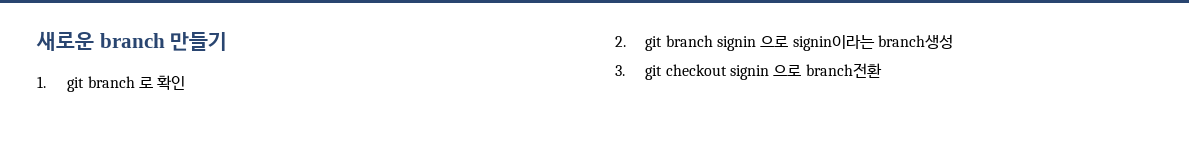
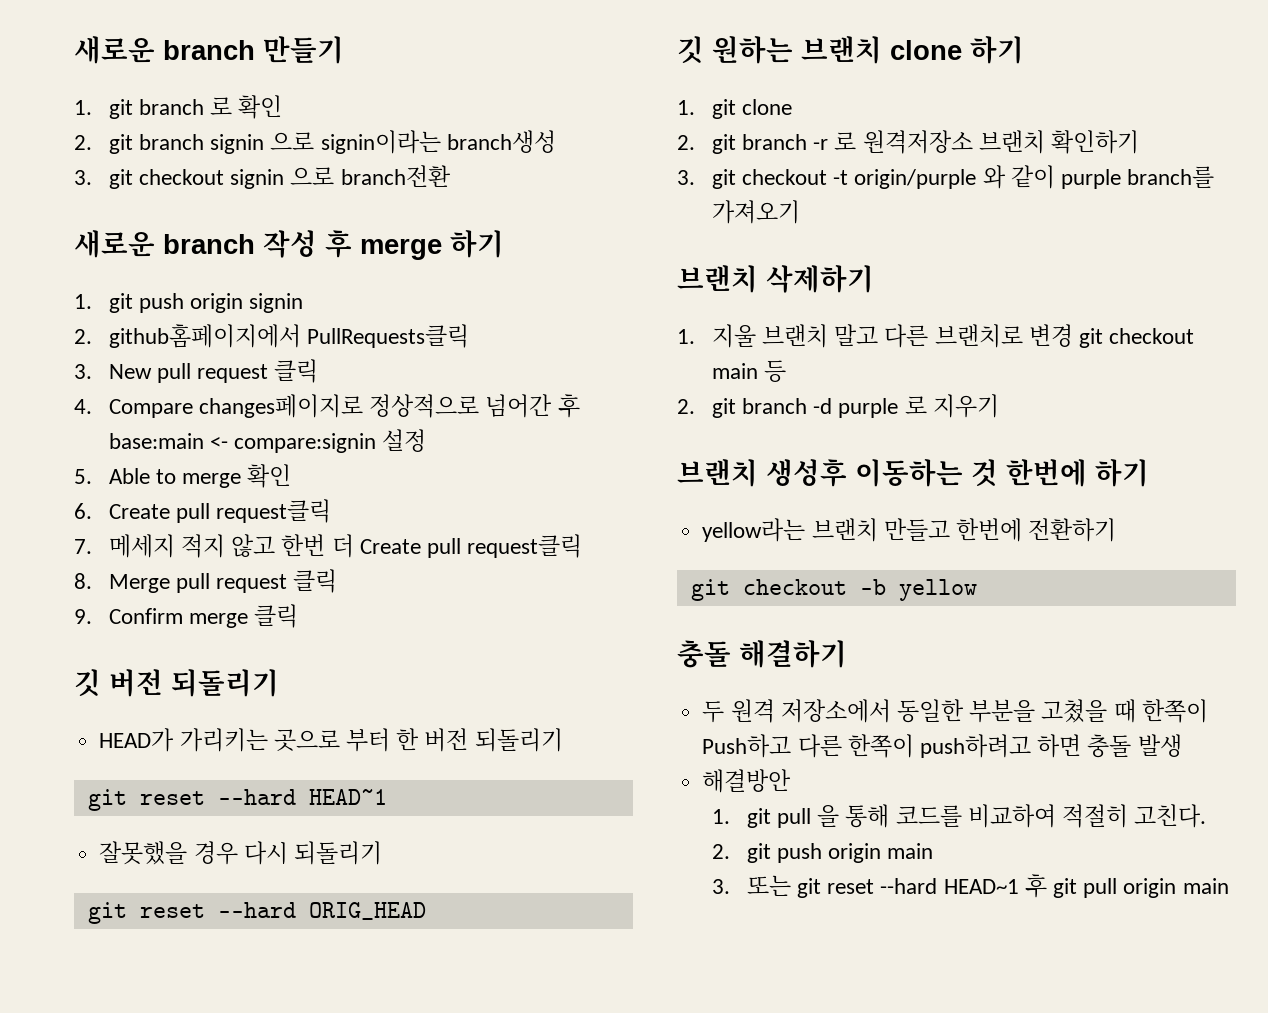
(882, 70) none -> [74,230,504,260] [74,293,304,313] [74,324,470,348] [74,359,319,383] [74,394,580,418] [108,429,427,453] [74,464,292,488] [74,499,332,523] [74,534,583,558] [74,569,338,593] [74,604,299,628] [74,669,279,697] [99,728,563,752] [87,789,387,811] [99,841,382,865] [87,902,426,924] [677,36,1024,64] [677,99,793,119] [677,130,1140,154] [677,165,1215,189] [711,200,800,224] [677,265,874,293] [677,324,1195,348] [711,360,787,382] [677,394,999,418] [677,459,1149,487] [702,518,1117,542] [690,579,977,601] [677,640,847,668] [702,699,1208,723] [702,734,1182,758] [702,769,792,793] [711,804,1207,828] [711,843,934,863] [711,874,1229,898] // 새로운 branch 작성 후 merge 하기 // 1. git push origin signin // 2. github홈페이지에서 PullRequests클릭 // 3. New pull request 클릭 // 4. Compare changes페이지로 정상적으로 넘어간 후 base:main <- compare:signin 설정 // 5. Able to merge 확인 // 6. Create pull request클릭 // 7. 메세지 적지 않고 한번 더 Create pull request클릭 // 8. Merge pull request 클릭 // 9. Confirm merge 클릭 // 깃 버전 되돌리기 // HEAD가 가리키는 곳으로 부터 한 버전 되돌리기 // git reset --hard HEAD~1 // 잘못했을 경우 다시 되돌리기 // git reset --hard ORIG_HEAD // 깃 원하는 브랜치 clone 하기 // 1. git clone // 2. git branch -r 로 원격저장소 브랜치 확인하기 // 3. git checkout -t origin/purple 와 같이 purple branch를 가져오기 // 브랜치 삭제하기 // 1. 지울 브랜치 말고 다른 브랜치로 변경 git checkout main 등 // 2. git branch -d purple 로 지우기 // 브랜치 생성후 이동하는 것 한번에 하기 // yellow라는 브랜치 만들고 한번에 전환하기 // git checkout -b yellow // 충돌 해결하기 // 두 원격 저장소에서 동일한 부분을 고쳤을 때 한쪽이 Push하고 다른 한쪽이 push하려고 하면 충돌 발생 // 해결방안 // 1. git pull 을 통해 코드를 비교하여 적절히 고친다. // 2. git push origin main // 3. 또는 git reset --hard HEAD~1 후 git pull origin main

